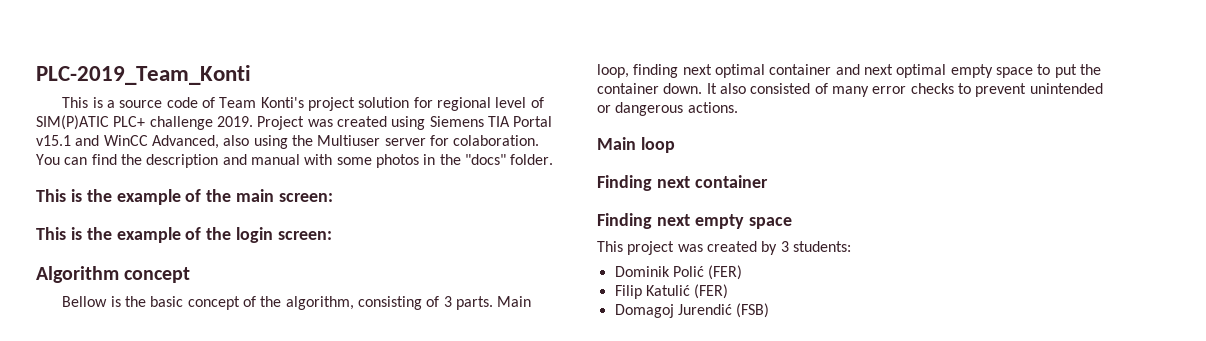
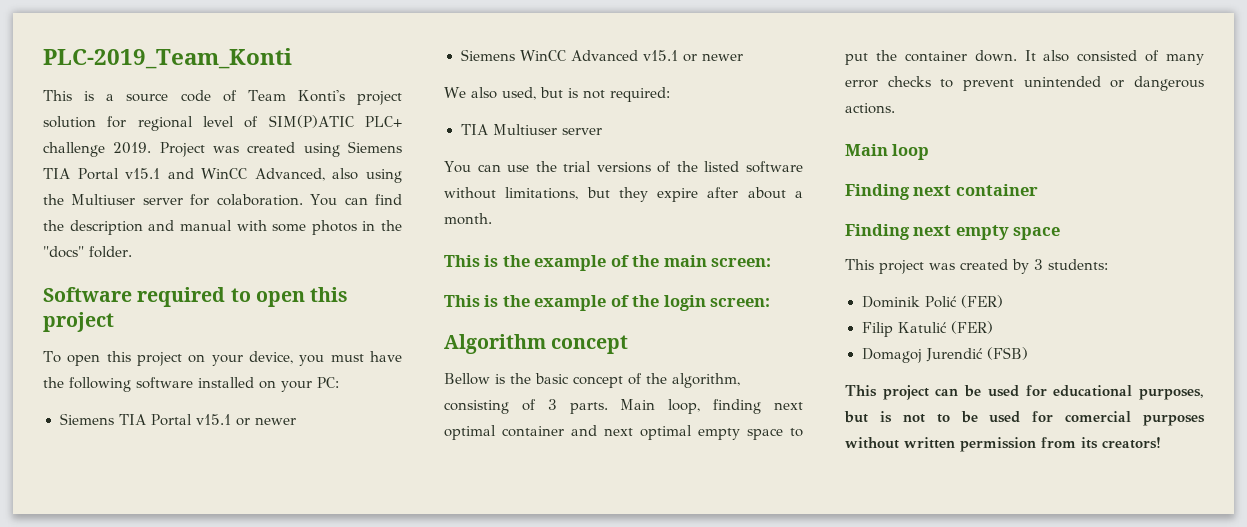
(554, 159) none -> [43,287,349,307] [43,312,114,332] [43,351,403,366] [43,377,339,392] [59,413,296,426] [460,49,743,62] [444,87,670,102] [460,124,602,135] [444,161,803,173] [444,187,803,202] [444,213,492,225] // Software required to open this project // To open this project on your device, you must have the following software installed on your PC: // Siemens TIA Portal v15.1 or newer // Siemens WinCC Advanced v15.1 or newer // We also used, but is not required: // TIA Multiuser server // You can use the trial versions of the listed software without limitations, but they expire after about a month.
(770, 310) none -> [845,385,1204,400] [844,411,1205,426] [845,437,1161,452] // This project can be used for educational purposes, but is not to be used for comercial purposes without written permission from its creators!

